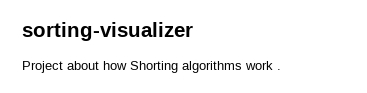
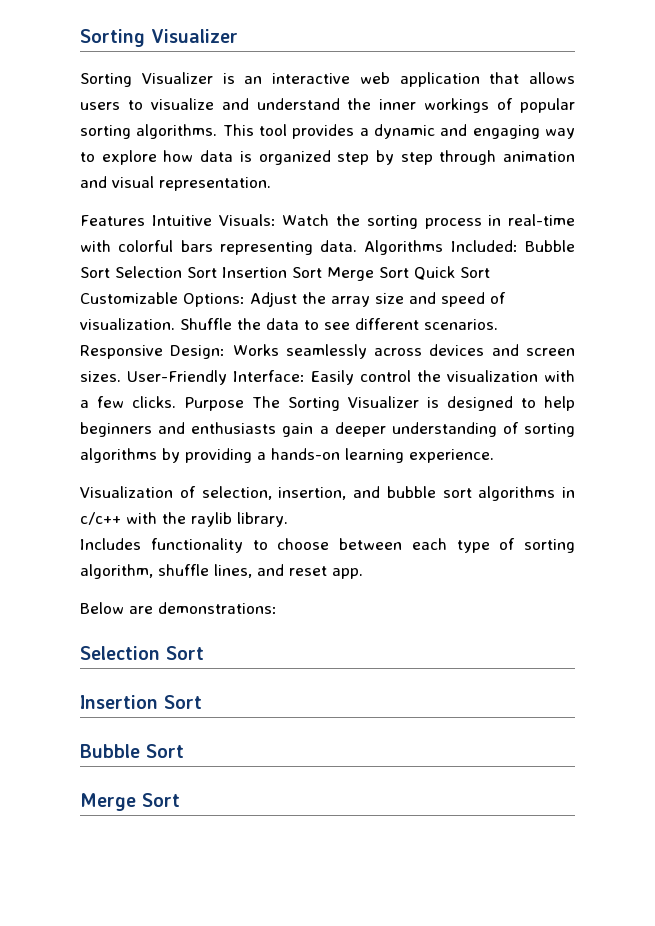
[22,22,193,41] [22,61,281,73] sorting-visualizer // Project about how Shorting algorithms work . -> [80,29,238,47] [80,72,575,87] [80,98,576,113] [80,124,575,139] [80,150,575,165] [80,176,271,191] [80,214,575,229] [80,240,575,255] [80,266,490,281] [80,292,506,307] [80,318,498,330] [80,344,575,359] [80,370,575,385] [80,396,575,411] [80,422,575,437] [80,448,494,463] [80,486,575,501] [80,512,288,527] [80,538,575,553] [80,564,363,579] [80,602,277,614] [80,646,204,660] [80,695,202,709] [80,744,184,758] [80,793,180,811] Sorting Visualizer // Sorting Visualizer is an interactive web application that allows users to visualize and understand the inner workings of popular sorting algorithms. This tool provides a dynamic and engaging way to explore how data is organized step by step through animation and visual representation. // Features Intuitive Visuals: Watch the sorting process in real-time with colorful bars representing data. Algorithms Included: Bubble Sort Selection Sort Insertion Sort Merge Sort Quick Sort Customizable Options: Adjust the array size and speed of visualization. Shuffle the data to see different scenarios. Responsive Design: Works seamlessly across devices and screen sizes. User-Friendly Interface: Easily control the visualization with a few clicks. Purpose The Sorting Visualizer is designed to help beginners and enthusiasts gain a deeper understanding of sorting algorithms by providing a hands-on learning experience. // Visualization of selection, insertion, and bubble sort algorithms in c/c++ with the raylib library. // Includes functionality to choose between each type of sorting algorithm, shuffle lines, and reset app. // Below are demonstrations: // Selection Sort // Insertion Sort // Bubble Sort // Merge Sort

